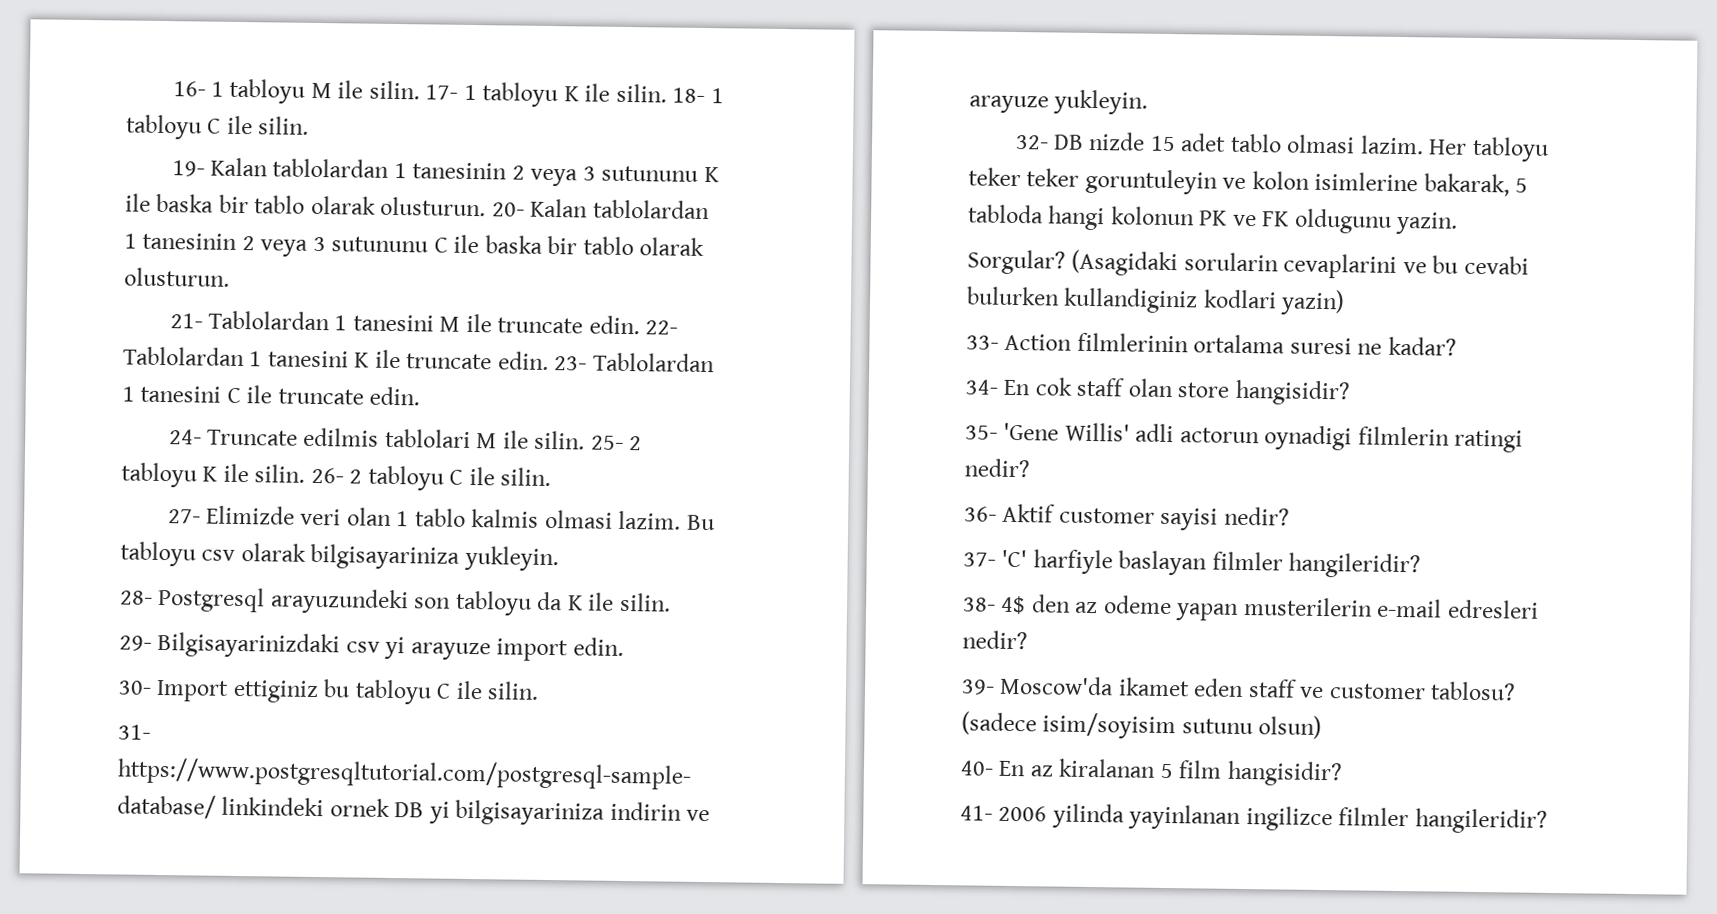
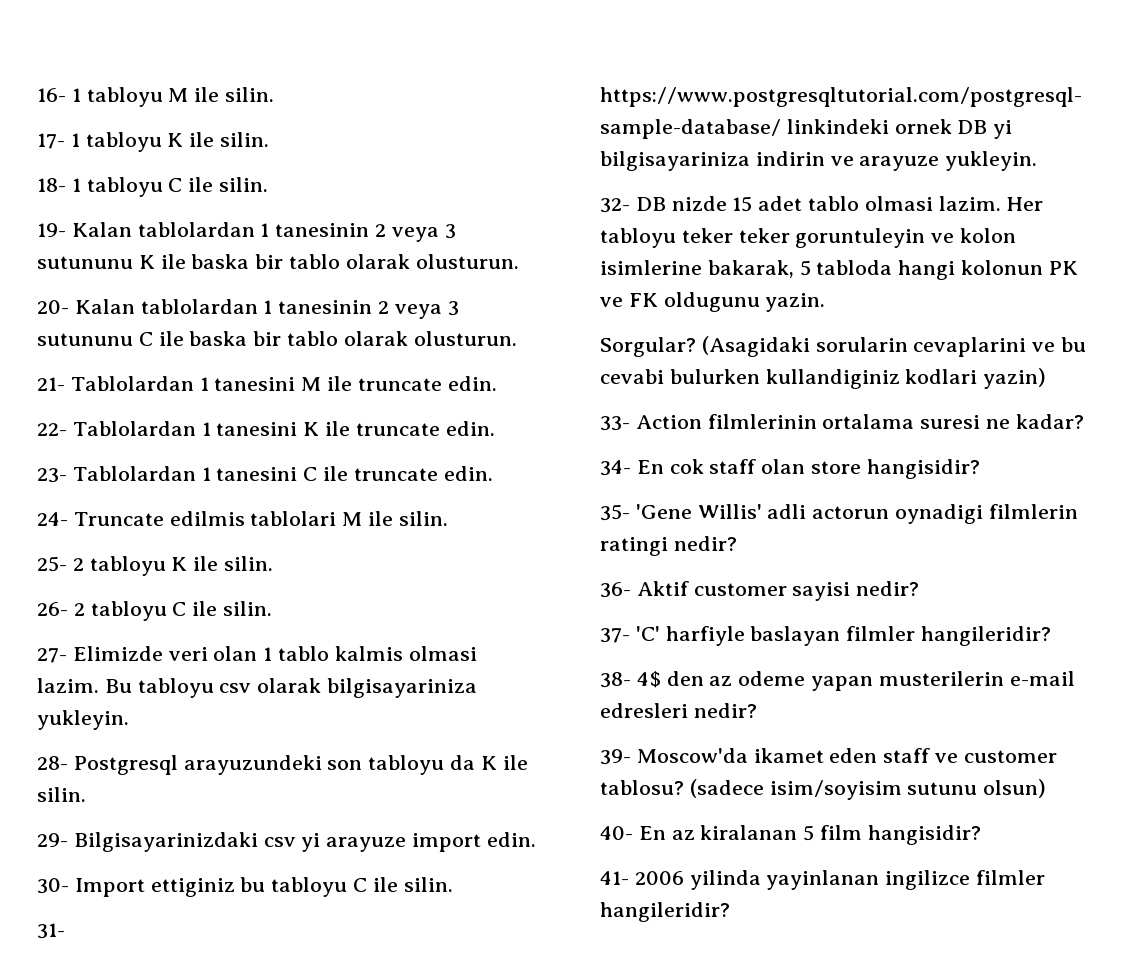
(420, 90) none -> (275, 94) //
(667, 93) none -> (270, 139) //
(487, 206) none -> (519, 261) //
(640, 325) none -> (497, 383) //
(549, 360) none -> (495, 428) //
(586, 440) none -> (448, 518) //
(306, 473) none -> (274, 563) //

